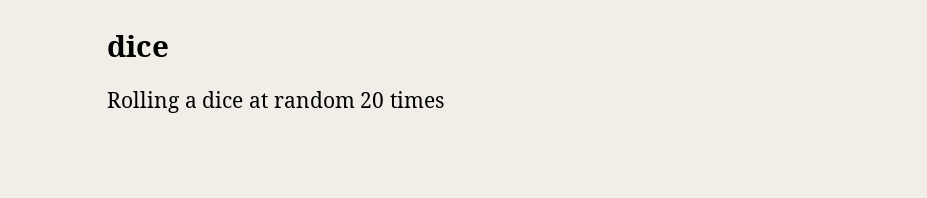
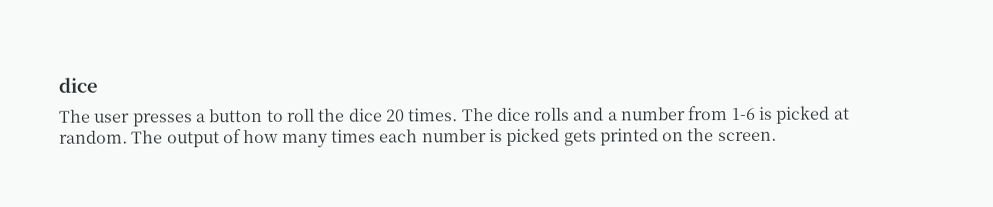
[107,91,445,113] Rolling a dice at random 20 times -> [59,105,850,127] [59,127,777,148] The user presses a button to roll the dice 20 times. The dice rolls and a number from 1-6 is picked at random. The output of how many times each number is picked gets printed on the screen.

